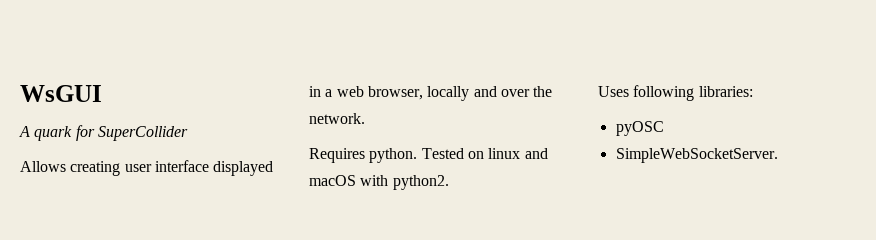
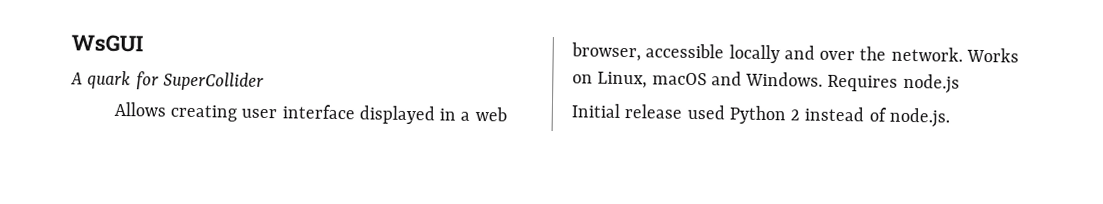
(423, 93) none -> [645,43,725,59] accessible
[309,148,548,163] [309,175,449,190] [598,85,753,101] [615,121,664,136] [615,148,778,163] // Requires python. Tested on linux and macOS with python2. // Uses following libraries: // pyOSC // SimpleWebSocketServer. -> [965,47,1019,63] [572,71,960,94] [571,103,950,128] Works on Linux, macOS and Windows. Requires node.js // Initial release used Python 2 instead of node.js.

